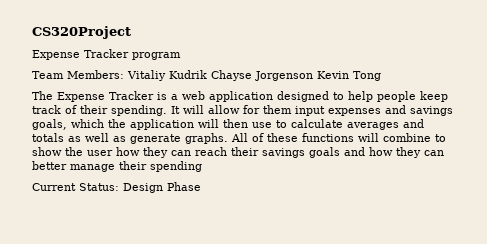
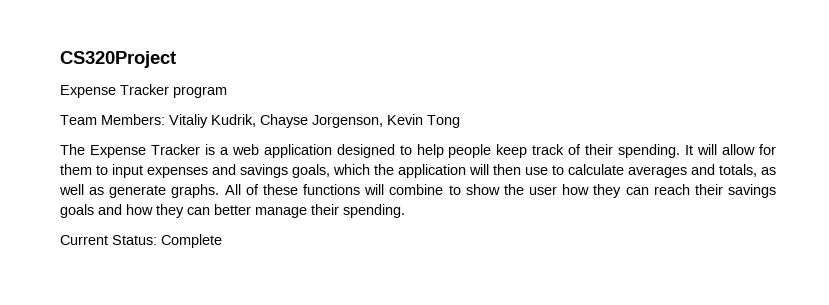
[169,70,313,81] Kudrik Chayse Jorgenson -> [211,114,383,128] Kudrik, Chayse Jorgenson,
(292, 109) none -> [96,165,108,175] to
[32,133,64,142] totals -> [719,164,757,177] totals,
[150,161,202,172] spending -> [343,204,405,218] spending.
[123,182,201,193] Design Phase -> [161,234,222,248] Complete

